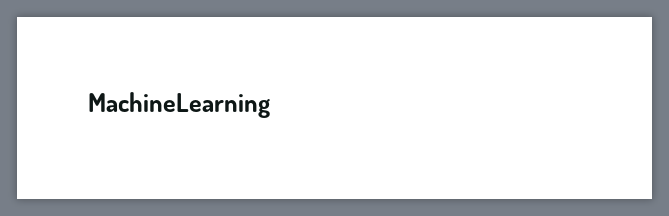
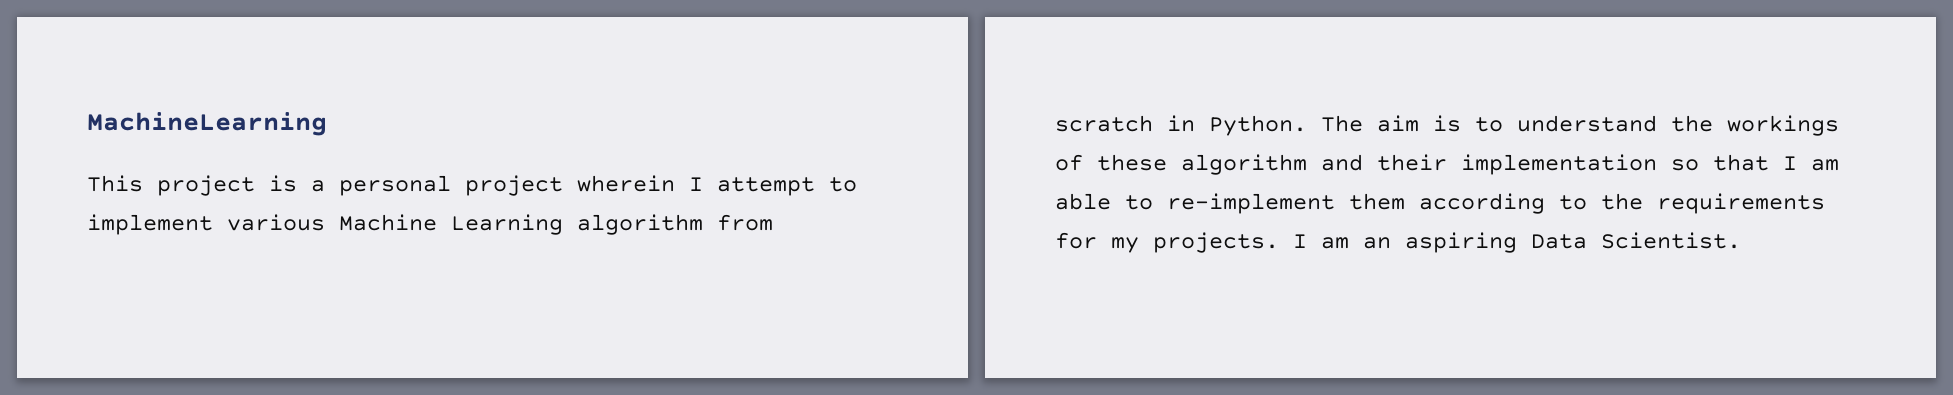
(270, 105) none -> [87,175,857,196] [87,214,773,235] [1055,115,1839,136] [1055,154,1839,175] [1055,193,1825,214] [1055,232,1741,253] // This project is a personal project wherein I attempt to implement various Machine Learning algorithm from scratch in Python. The aim is to understand the workings of these algorithm and their implementation so that I am able to re-implement them according to the requirements for my projects. I am an aspiring Data Scientist.

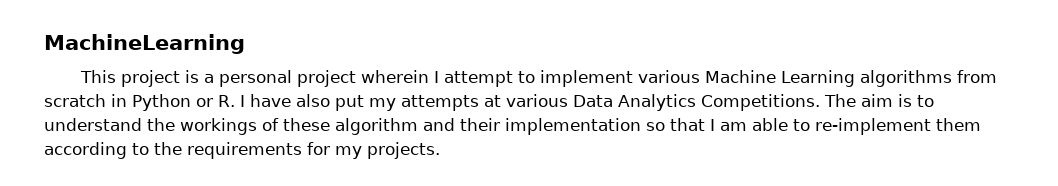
[577,214,703,235] algorithm -> [859,70,952,87] algorithms
[1209,115,1307,136] Python. -> [132,94,820,111] Python or R. I have also put my attempts at various Data Analytics Competitions.
[1293,232,1741,253] I am an aspiring Data Scientist. -> (440, 150) none

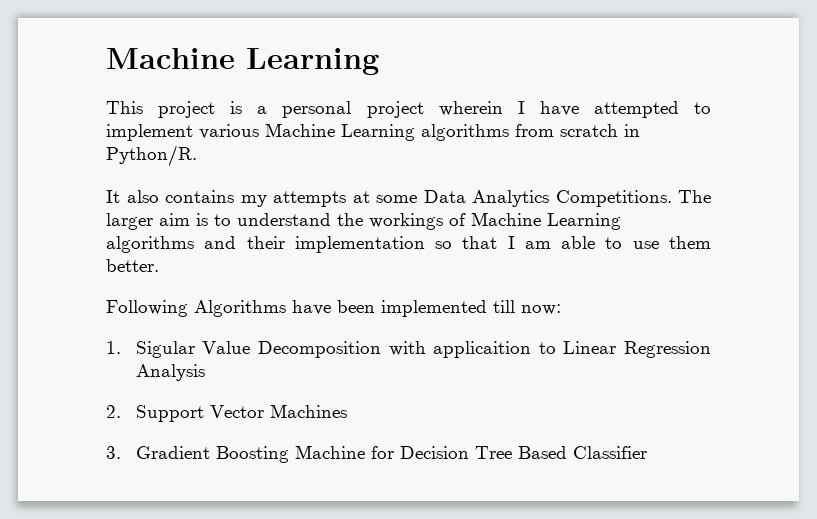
[44,34,245,54] MachineLearning -> [106,48,379,75] Machine Learning
[443,71,513,87] attempt -> [539,101,679,118] have attempted
[132,94,364,111] Python or R. I have also put -> [106,145,197,167] [106,190,234,203] Python/R. // It also contains
[506,94,568,107] various -> [376,195,417,203] some
(856, 100) none -> [106,213,153,230] larger
[283,118,418,135] these algorithm -> [471,212,621,230] [106,236,194,253] Machine Learning algorithms
[815,118,981,135] [44,142,440,159] re-implement them according to the requirements for my projects. -> [632,236,711,249] [106,259,159,272] [106,300,561,317] [106,341,711,358] [135,364,205,381] [106,404,347,422] [106,445,647,463] use them better. // Following Algorithms have been implemented till now: // 1. Sigular Value Decomposition with applicaition to Linear Regression Analysis // 2. Support Vector Machines // 3. Gradient Boosting Machine for Decision Tree Based Classifier

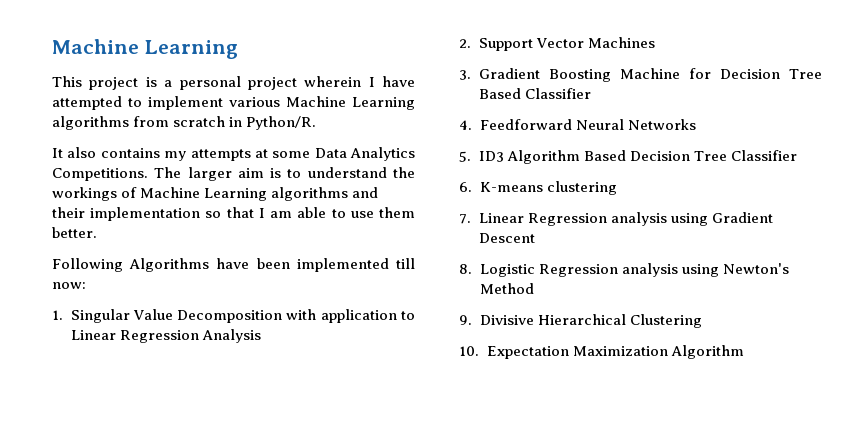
[135,341,195,358] Sigular -> [70,309,130,323] Singular
[433,341,532,358] applicaition -> [320,309,397,323] application
(647, 452) none -> [459,119,696,130] [459,150,797,164] [459,181,617,195] [459,212,773,226] [478,233,535,243] [459,263,789,277] [479,283,534,294] [459,314,702,328] [459,345,744,359] // 4. Feedforward Neural Networks // 5. ID3 Algorithm Based Decision Tree Classifier // 6. K-means clustering // 7. Linear Regression analysis using Gradient Descent // 8. Logistic Regression analysis using Newton's Method // 9. Divisive Hierarchical Clustering // 10. Expectation Maximization Algorithm

